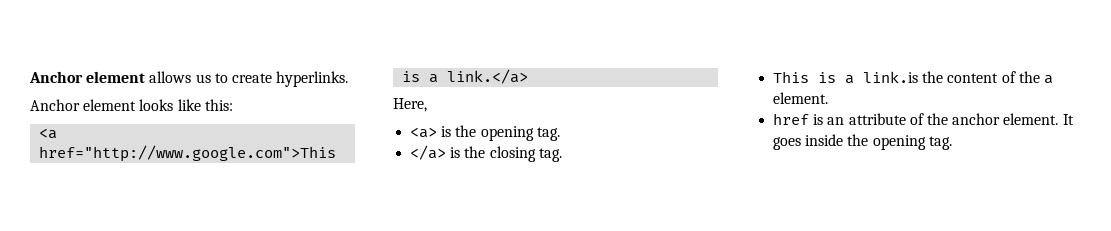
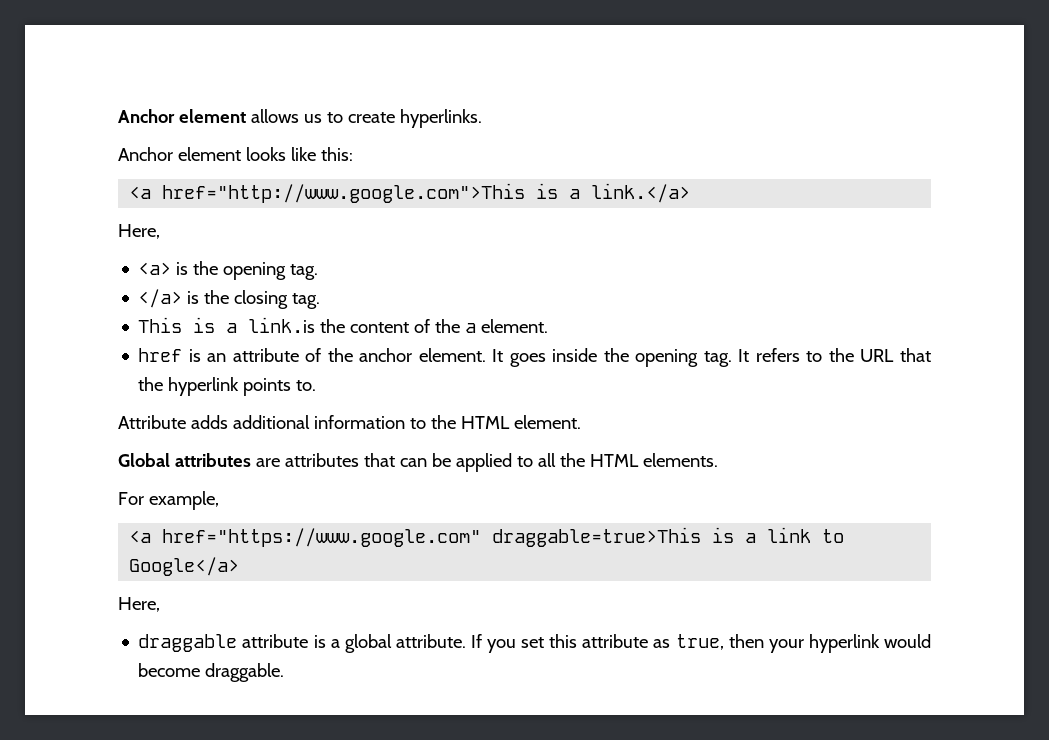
(952, 143) none -> [738,348,931,362] [138,377,317,396] [118,415,581,429] [118,453,718,472] [118,491,219,510] [129,527,845,547] [129,557,240,576] [118,597,160,612] [138,634,931,653] [138,663,285,682] It refers to the URL that the hyperlink points to. // Attribute adds additional information to the HTML element. // Global attributes are attributes that can be applied to all the HTML elements. // For example, // <a href="https://www.google.com" draggable=true>This is a link to Google</a> // Here, // draggable attribute is a global attribute. If you set this attribute as true, then your hyperlink would become draggable.

